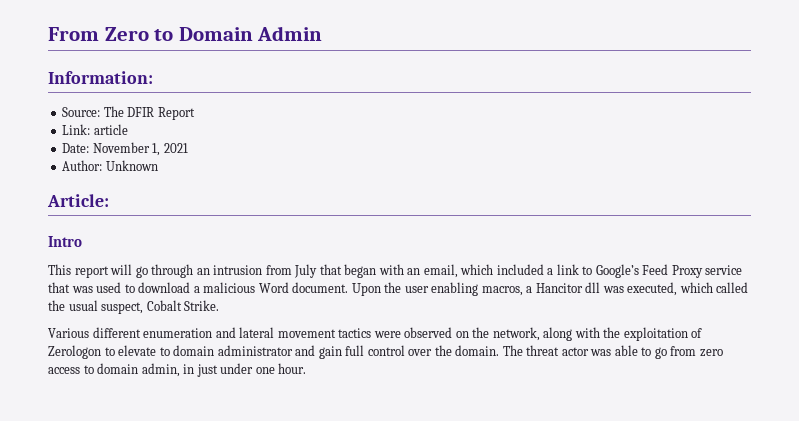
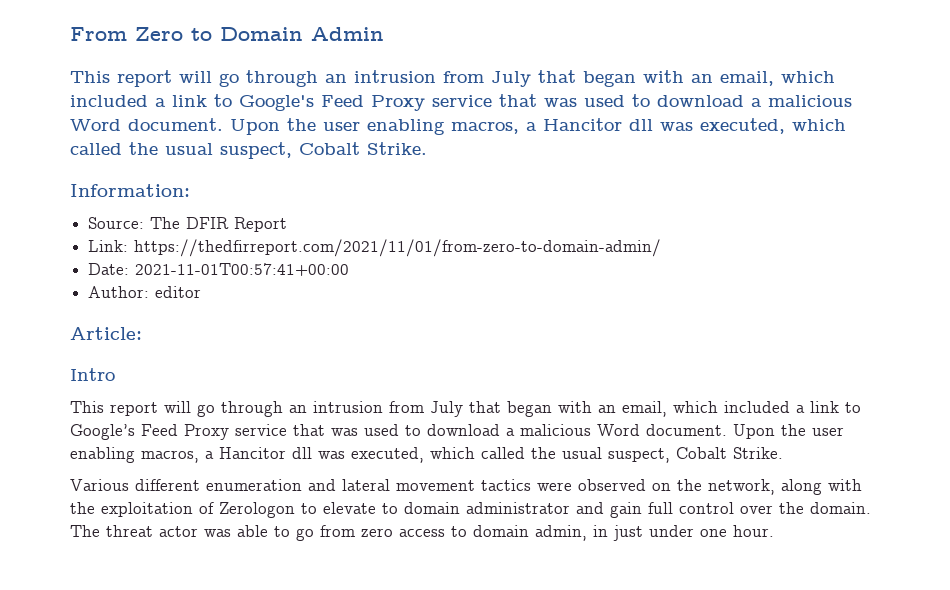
(323, 33) none -> [70,70,835,87] [70,94,852,111] [70,118,846,135] [70,142,427,159] // This report will go through an intrusion from July that began with an email, which included a link to Google's Feed Proxy service that was used to download a malicious Word document. Upon the user enabling macros, a Hancitor dll was executed, which called the usual suspect, Cobalt Strike.
[93,124,128,135] article -> [134,239,662,257] https://thedfirreport.com/2021/11/01/from-zero-to-domain-admin/
[92,142,188,156] November 1, 2021 -> [135,263,350,276] 2021-11-01T00:57:41+00:00
[105,160,158,171] Unknown -> [155,286,202,298] editor

